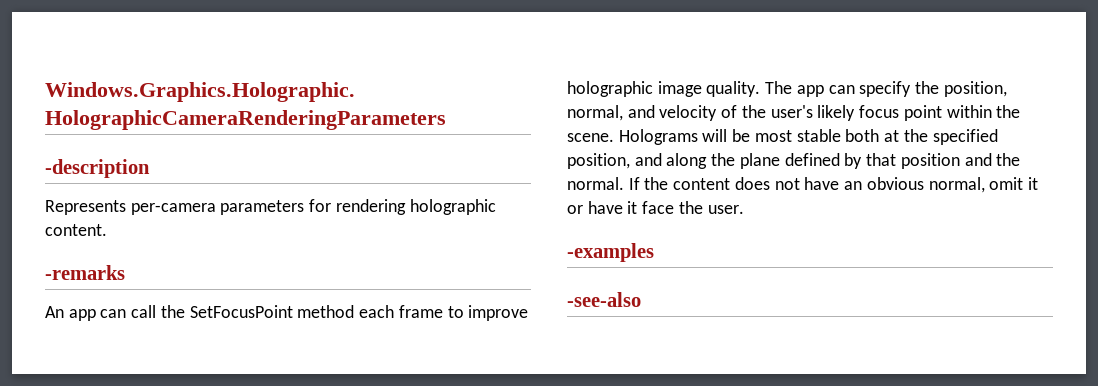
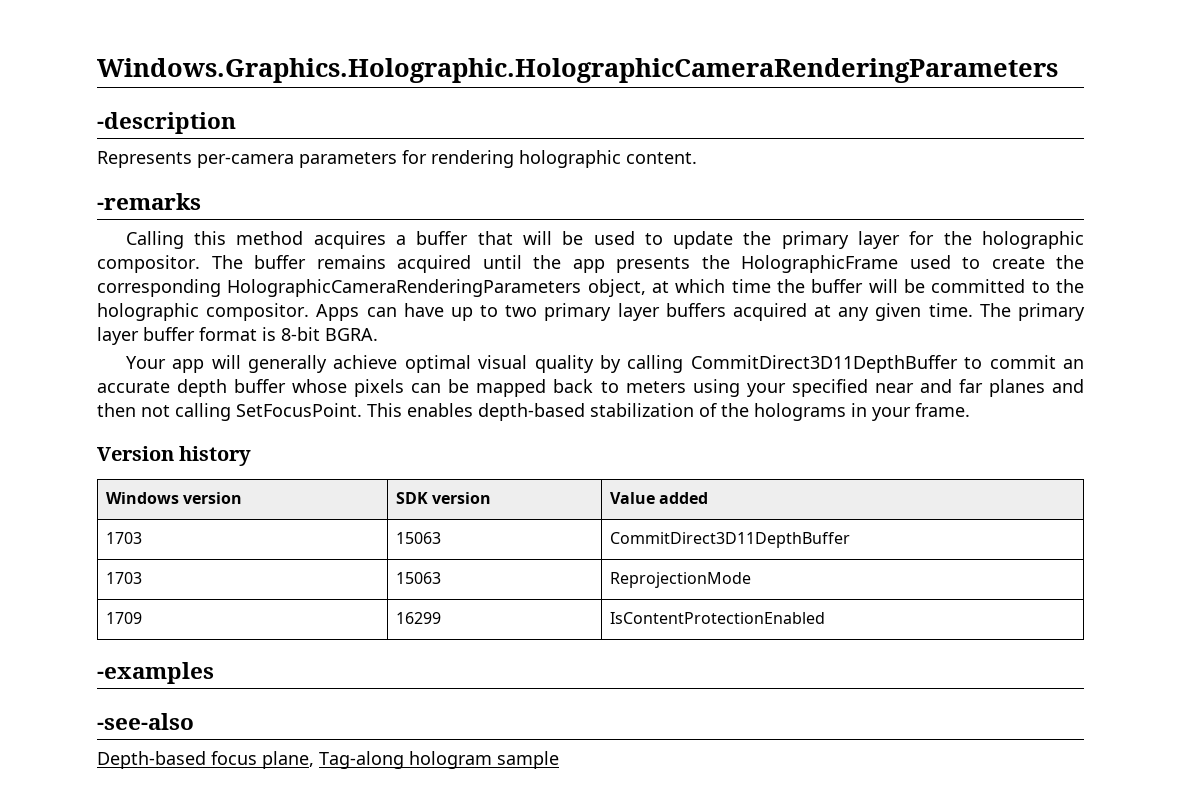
[45,305,529,321] [567,81,1007,97] [567,105,1021,121] [567,129,998,145] [567,153,1021,169] [567,177,1038,193] [567,201,744,214] [567,243,654,262] [567,292,641,307] An app can call the SetFocusPoint method each frame to improve holographic image quality. The app can specify the position, normal, and velocity of the user's likely focus point within the scene. Holograms will be most stable both at the specified position, and along the plane defined by that position and the normal. If the content does not have an obvious normal, omit it or have it face the user. // -examples // -see-also -> [125,231,1084,249] [97,255,1084,273] [97,279,1085,297] [97,303,1085,321] [97,327,378,345] [125,355,1084,373] [97,379,1084,397] [97,403,970,421] [97,446,252,466] [105,492,242,504] [395,492,491,504] [609,492,708,504] [105,532,142,544] [395,532,441,544] [609,532,850,548] [105,572,142,584] [395,572,441,584] [609,572,751,588] [105,612,142,624] [395,612,441,624] [609,612,825,624] [97,662,214,684] [97,713,194,730] [97,751,559,769] Calling this method acquires a buffer that will be used to update the primary layer for the holographic compositor. The buffer remains acquired until the app presents the HolographicFrame used to create the corresponding HolographicCameraRenderingParameters object, at which time the buffer will be committed to the holographic compositor. Apps can have up to two primary layer buffers acquired at any given time. The primary layer buffer format is 8-bit BGRA. // Your app will generally achieve optimal visual quality by calling CommitDirect3D11DepthBuffer to commit an accurate depth buffer whose pixels can be mapped back to meters using your specified near and far planes and then not calling SetFocusPoint. This enables depth-based stabilization of the holograms in your frame. // Version history // Windows version | SDK version | Value added // 1703 | 15063 | CommitDirect3D11DepthBuffer // 1703 | 15063 | ReprojectionMode // 1709 | 16299 | IsContentProtectionEnabled // -examples // -see-also // Depth-based focus plane, Tag-along hologram sample

